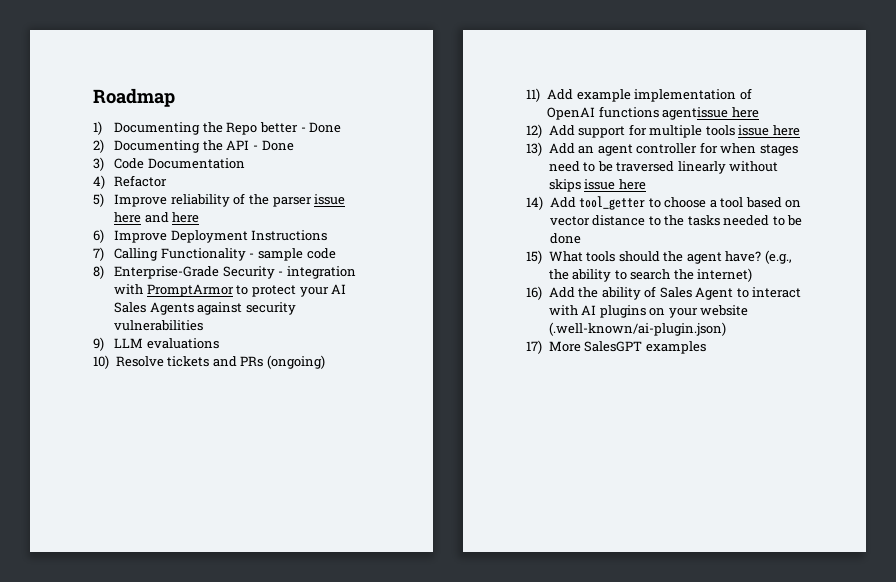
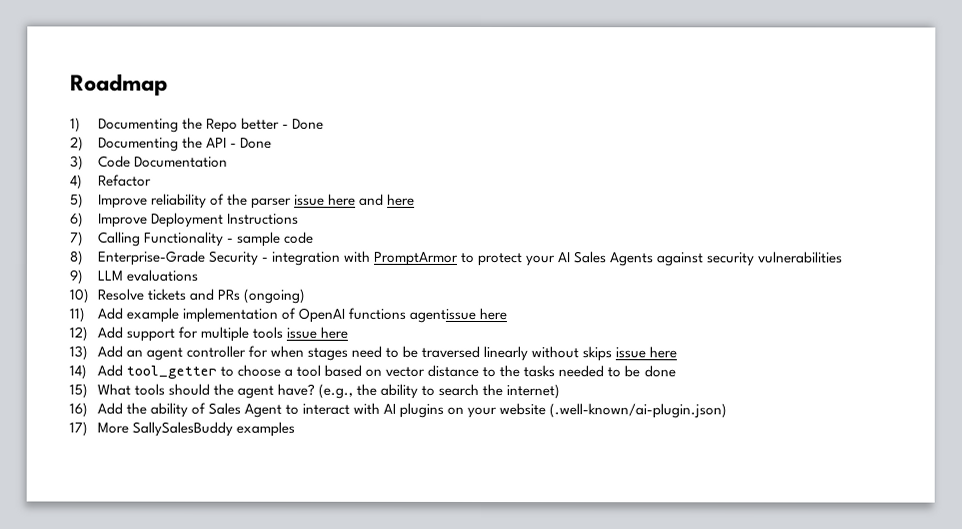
[584,341,643,352] SalesGPT -> [131,421,233,437] SallySalesBuddy

